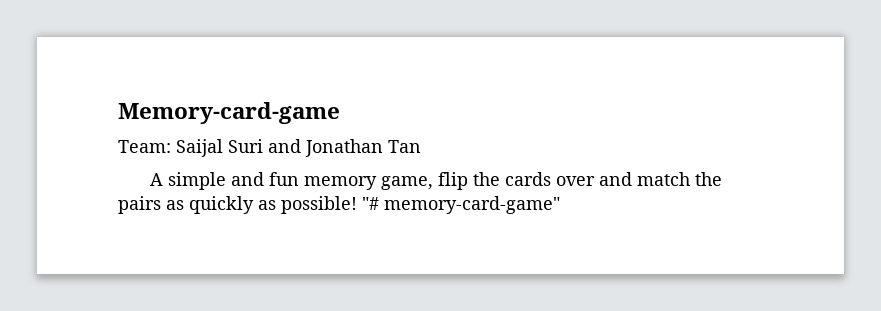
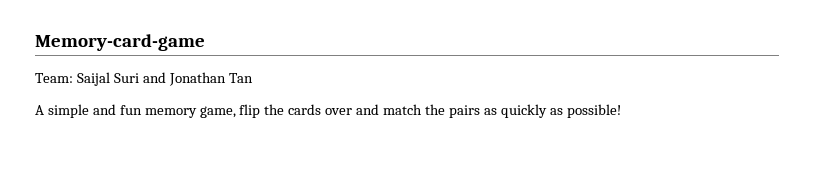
[362,196,560,214] "# memory-card-game" -> (621, 111) none

